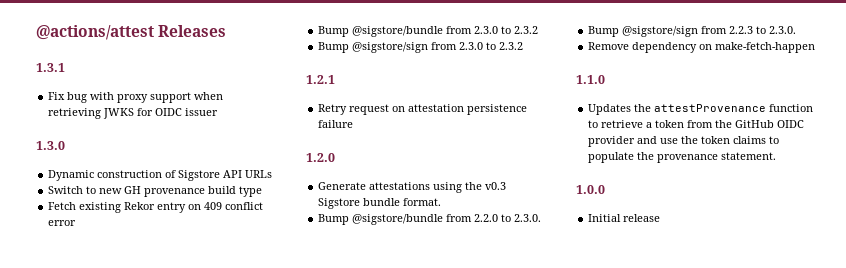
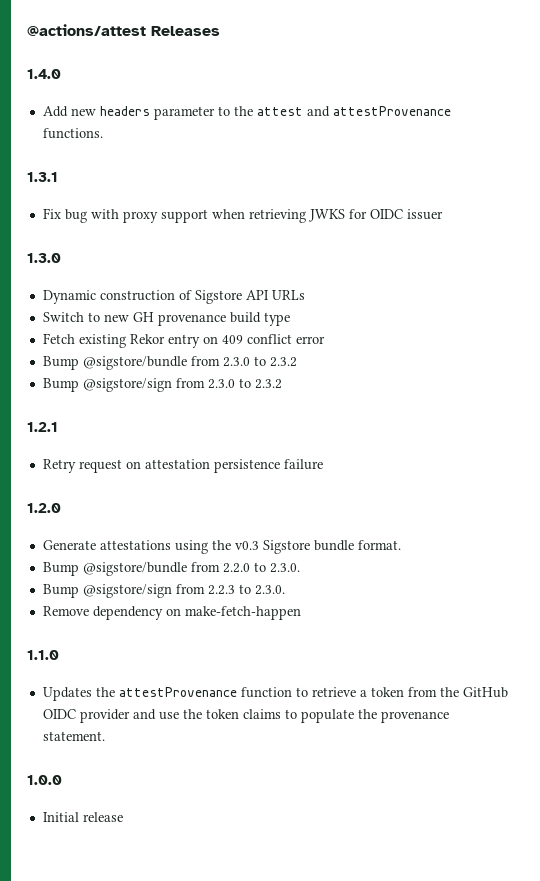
(227, 31) none -> [27,69,61,79] [42,106,451,120] [42,128,103,139] // 1.4.0 // Add new headers parameter to the attest and attestProvenance functions.

